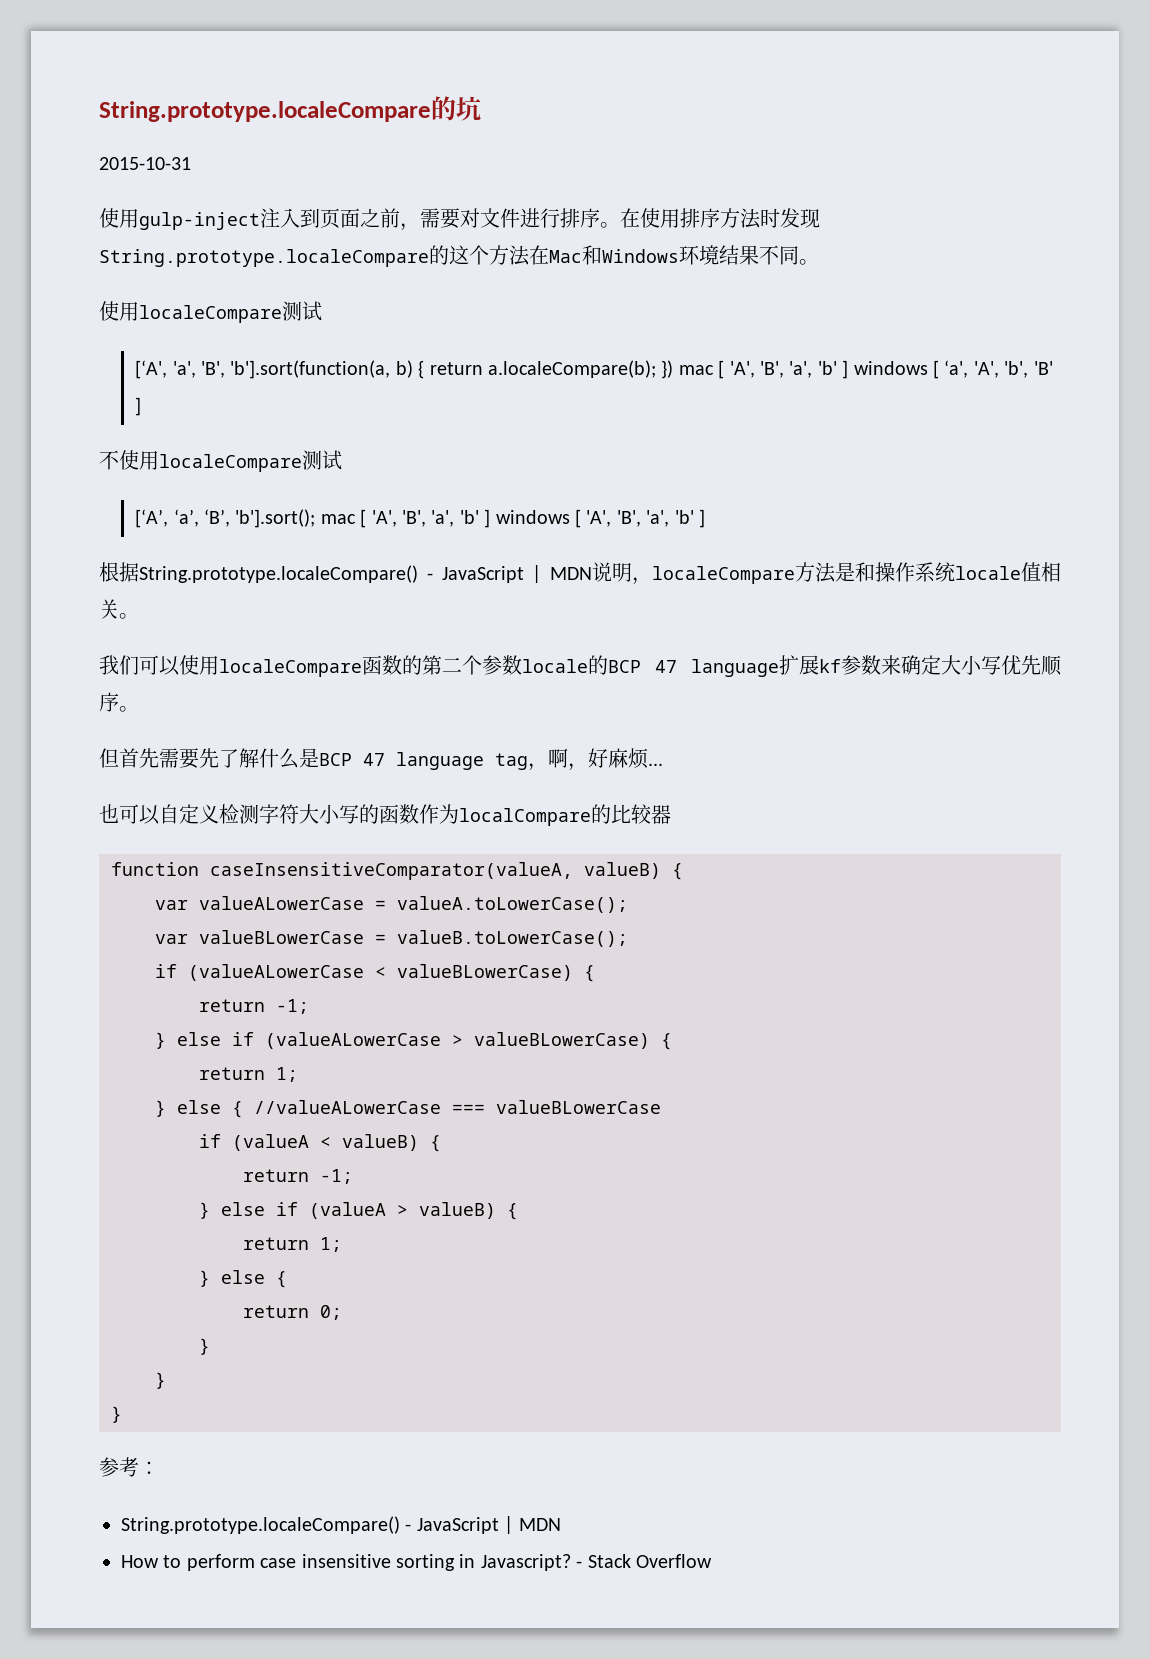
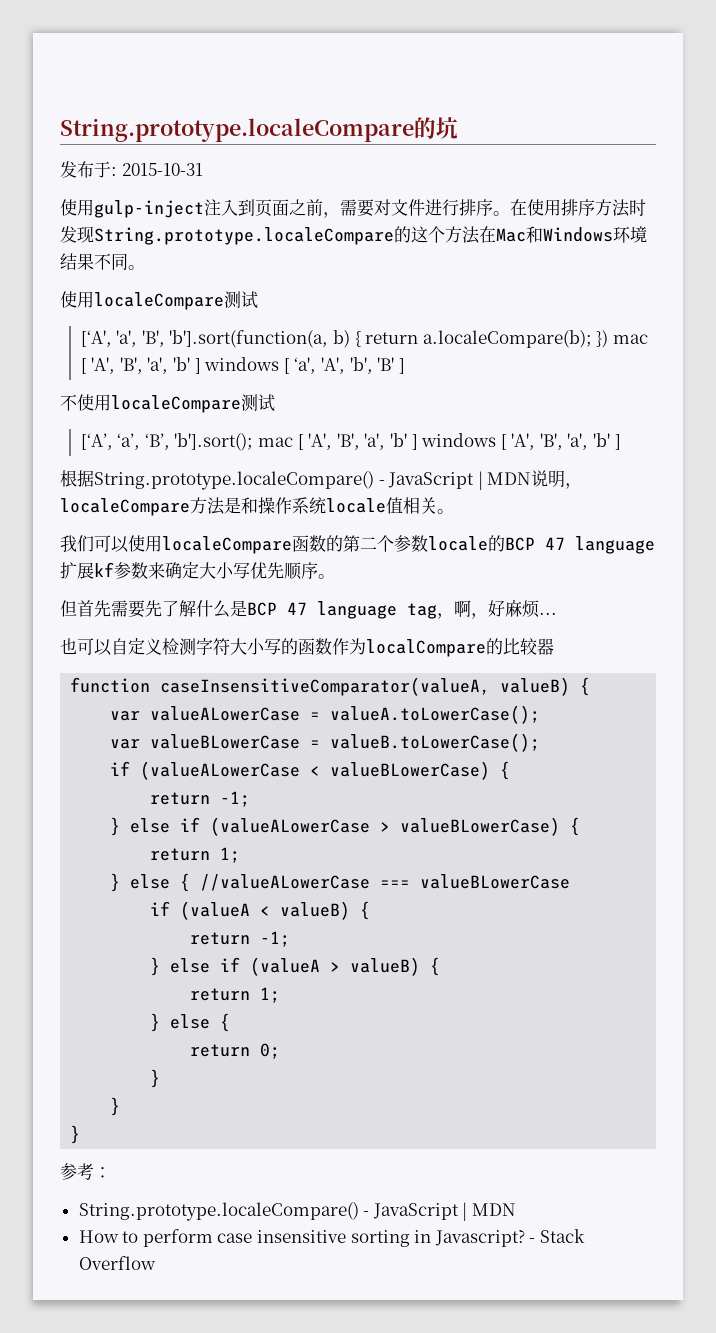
(481, 108) none -> [60,161,117,178] 发布于:

